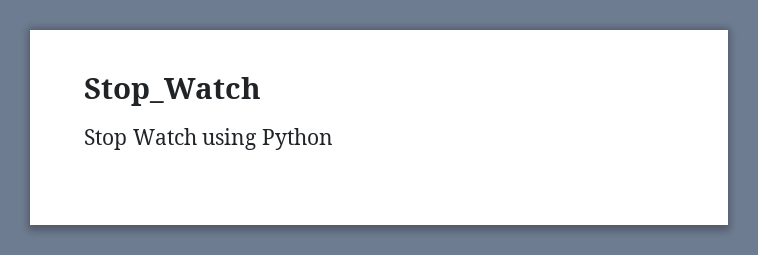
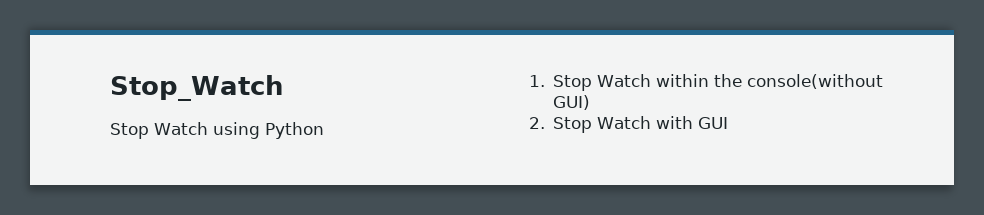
(334, 139) none -> [529,74,884,91] [553,95,591,110] [529,116,729,133] // 1. Stop Watch within the console(without GUI) // 2. Stop Watch with GUI

